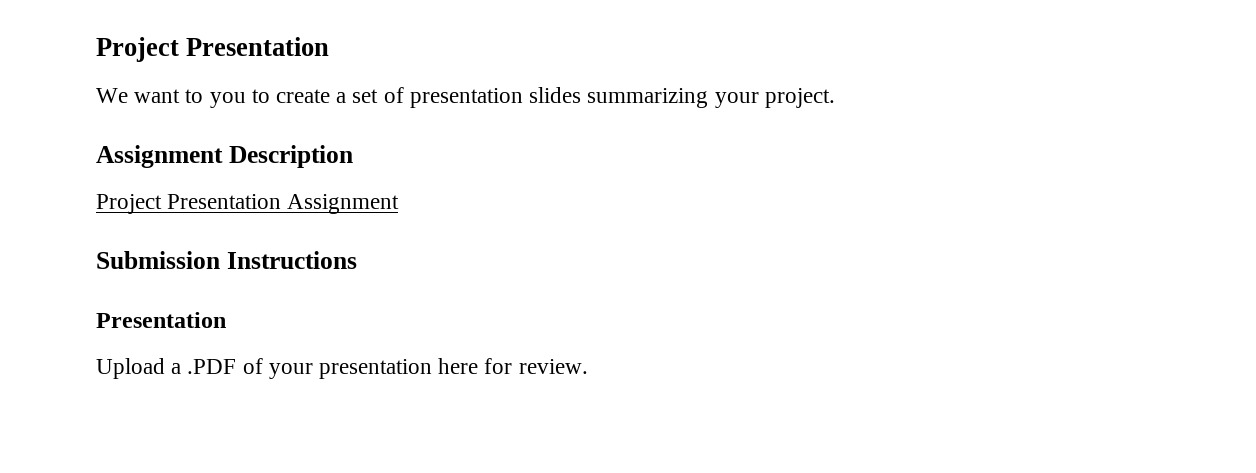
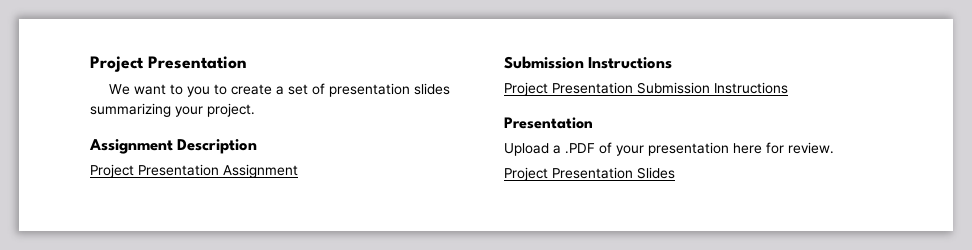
(357, 260) none -> [504,82,788,96] // Project Presentation Submission Instructions
(588, 366) none -> [504,167,675,181] // Project Presentation Slides

